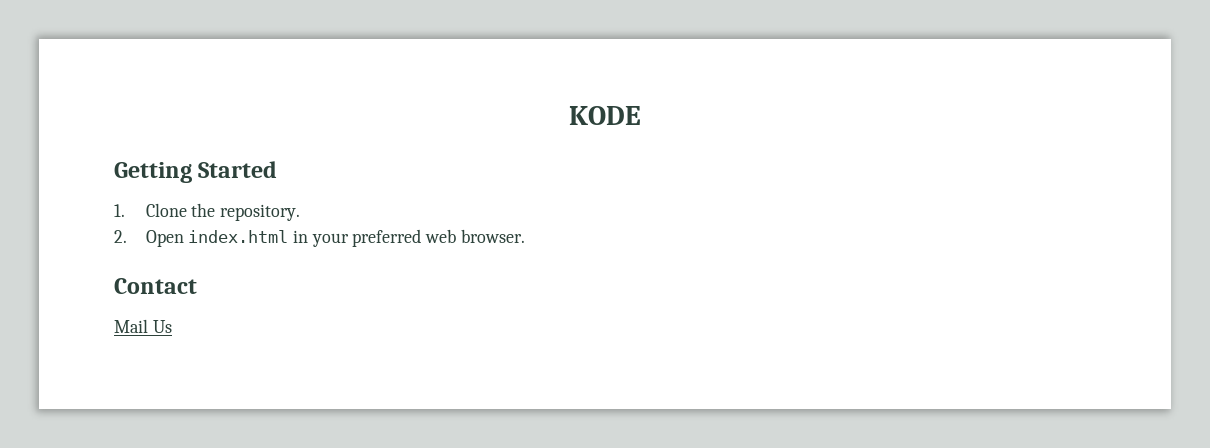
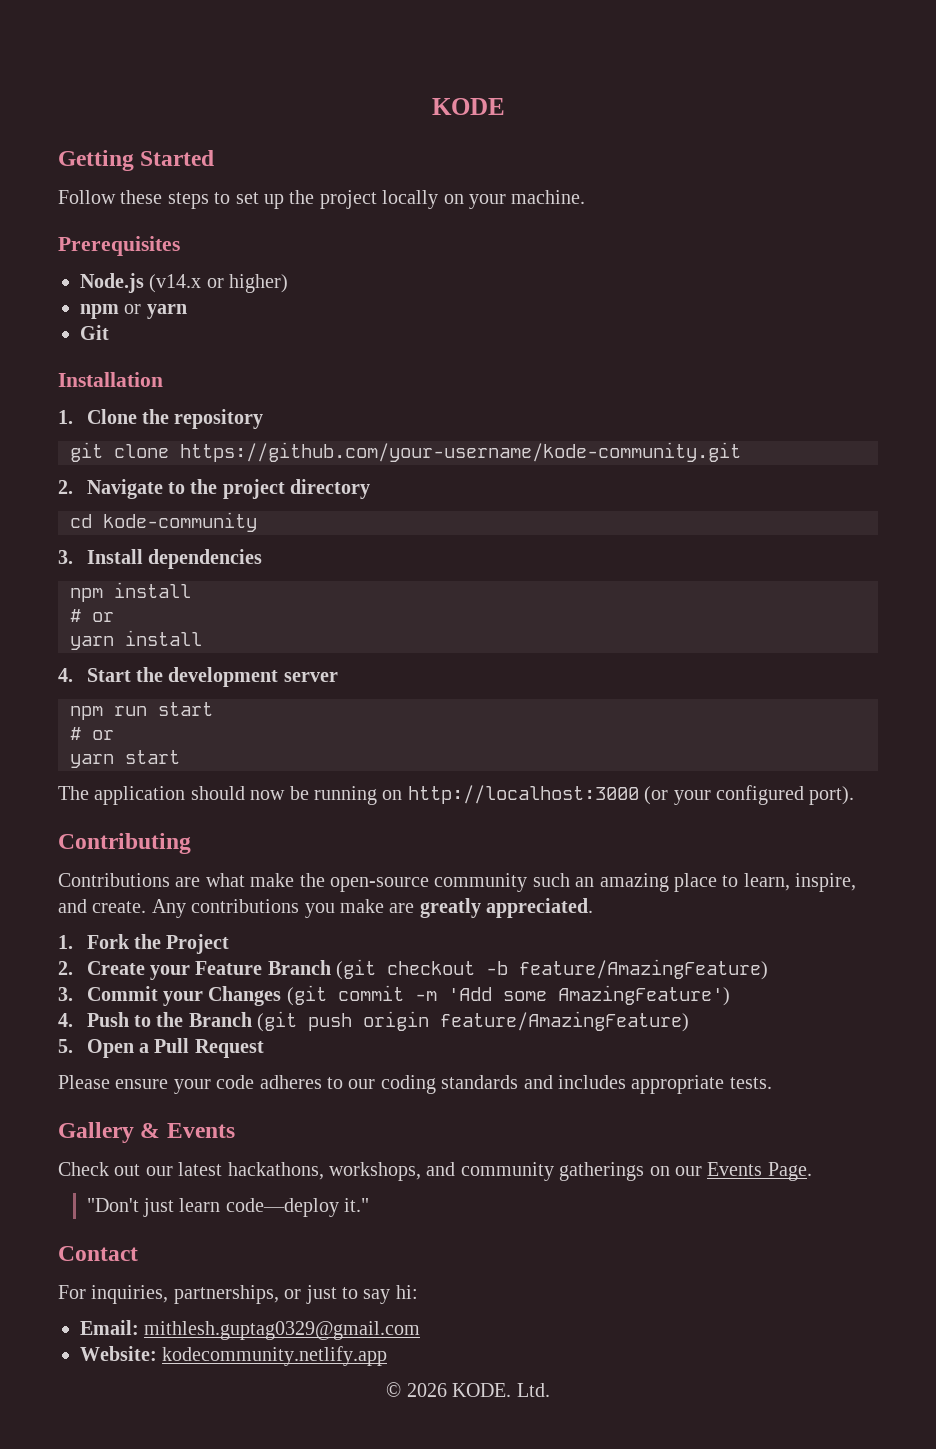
[114,203,300,221] [114,229,525,247] [114,278,197,294] [114,319,172,333] 1. Clone the repository. // 2. Open index.html in your preferred web browser. // Contact // Mail Us -> [58,190,586,209] [58,236,180,256] [80,273,289,293] [80,304,187,319] [80,325,109,340] [58,372,163,387] [58,409,264,429] [70,442,741,462] [58,479,371,499] [70,512,257,532] [58,549,262,569] [70,582,191,602] [70,609,114,622] [70,630,202,650] [58,667,338,687] [70,702,213,720] [70,727,114,740] [70,750,180,768] [58,785,855,805] [58,833,191,854] [58,873,857,892] [58,898,594,918] [58,934,230,954] [58,959,769,980] [58,985,730,1006] [58,1011,690,1032] [58,1038,264,1058] [58,1075,772,1094] [58,1122,235,1143] [58,1162,812,1181] [86,1198,370,1217] [58,1246,138,1261] [58,1285,418,1304] [80,1320,421,1340] [80,1346,388,1366] [386,1382,550,1397] Follow these steps to set up the project locally on your machine. // Prerequisites // Node.js (v14.x or higher) // npm or yarn // Git // Installation // 1. Clone the repository // git clone https://github.com/your-username/kode-community.git // 2. Navigate to the project directory // cd kode-community // 3. Install dependencies // npm install // # or // yarn install // 4. Start the development server // npm run start // # or // yarn start // The application should now be running on http://localhost:3000 (or your configured port). // Contributing // Contributions are what make the open-source community such an amazing place to learn, inspire, and create. Any contributions you make are greatly appreciated. // 1. Fork the Project // 2. Create your Feature Branch (git checkout -b feature/AmazingFeature) // 3. Commit your Changes (git commit -m 'Add some AmazingFeature') // 4. Push to the Branch (git push origin feature/AmazingFeature) // 5. Open a Pull Request // Please ensure your code adheres to our coding standards and includes appropriate tests. // Gallery & Events // Check out our latest hackathons, workshops, and community gatherings on our Events Page. // "Don't just learn code—deploy it." // Contact // For inquiries, partnerships, or just to say hi: // Email: mithlesh.guptag0329@gmail.com // Website: kodecommunity.netlify.app // © 2026 KODE. Ltd.

